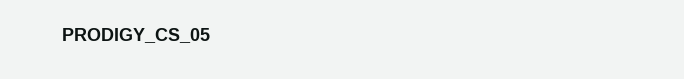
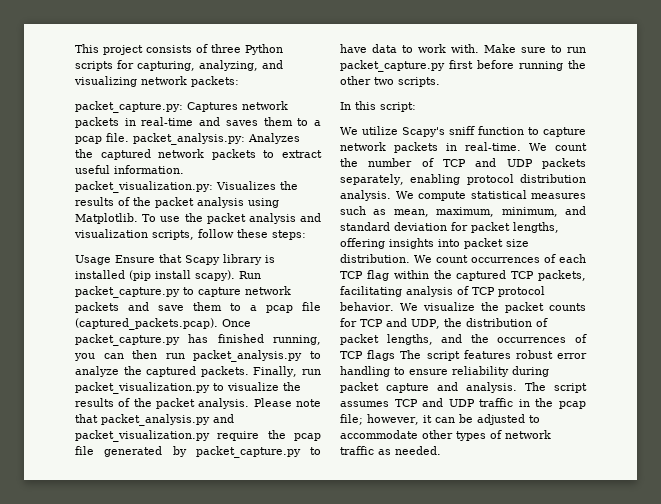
[62,28,210,43] PRODIGY_CS_05 -> [75,44,283,55] [75,60,283,71] [74,76,239,87] [75,101,288,113] [75,117,321,128] [75,133,300,145] [75,149,322,160] [75,165,184,174] [75,181,298,193] [75,197,279,208] [75,213,321,224] [74,229,306,240] [75,254,275,265] [75,270,261,281] [75,286,291,298] [75,302,321,313] [75,318,251,330] [75,334,321,346] [74,350,321,362] [75,366,321,377] [75,382,301,394] [75,398,321,409] [75,414,234,426] [75,430,321,442] [75,446,321,458] [340,44,586,53] [340,60,586,72] [340,76,440,87] [340,101,416,112] [340,126,586,137] [340,142,587,153] [340,158,586,169] [340,174,586,185] [340,190,586,201] [340,206,586,217] [340,222,559,233] [340,238,529,249] [340,254,586,263] [340,270,586,281] [340,286,545,297] [340,302,586,313] [340,318,548,329] [340,334,587,345] [340,350,587,361] [340,366,549,377] [340,382,587,393] [340,398,586,409] [340,414,540,425] [340,430,551,441] [340,446,441,455] This project consists of three Python scripts for capturing, analyzing, and visualizing network packets: // packet_capture.py: Captures network packets in real-time and saves them to a pcap file. packet_analysis.py: Analyzes the captured network packets to extract useful information. packet_visualization.py: Visualizes the results of the packet analysis using Matplotlib. To use the packet analysis and visualization scripts, follow these steps: // Usage Ensure that Scapy library is installed (pip install scapy). Run packet_capture.py to capture network packets and save them to a pcap file (captured_packets.pcap). Once packet_capture.py has finished running, you can then run packet_analysis.py to analyze the captured packets. Finally, run packet_visualization.py to visualize the results of the packet analysis. Please note that packet_analysis.py and packet_visualization.py require the pcap file generated by packet_capture.py to have data to work with. Make sure to run packet_capture.py first before running the other two scripts. // In this script: // We utilize Scapy's sniff function to capture network packets in real-time. We count the number of TCP and UDP packets separately, enabling protocol distribution analysis. We compute statistical measures such as mean, maximum, minimum, and standard deviation for packet lengths, offering insights into packet size distribution. We count occurrences of each TCP flag within the captured TCP packets, facilitating analysis of TCP protocol behavior. We visualize the packet counts for TCP and UDP, the distribution of packet lengths, and the occurrences of TCP flags The script features robust error handling to ensure reliability during packet capture and analysis. The script assumes TCP and UDP traffic in the pcap file; however, it can be adjusted to accommodate other types of network traffic as needed.

